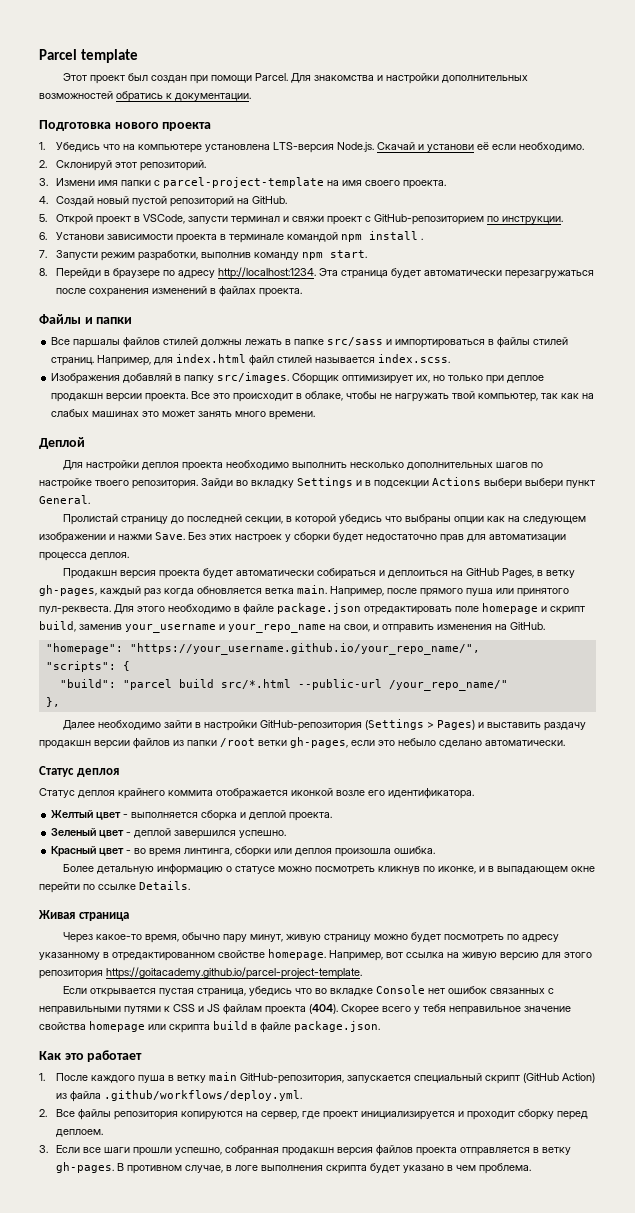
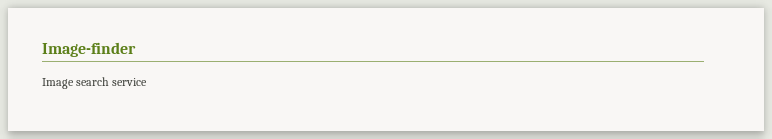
[39,49,138,63] [63,73,529,84] [39,91,251,102] [39,120,212,131] [39,142,584,153] [39,160,206,171] [39,177,446,189] [39,196,287,207] [39,214,563,225] [39,231,423,243] [39,250,367,261] [39,267,594,279] [55,286,302,297] [39,314,133,324] [51,337,569,348] [51,354,451,366] [51,372,545,384] [51,391,595,402] [51,409,316,420] [39,437,85,449] [63,460,544,471] [39,477,595,489] [39,495,90,504] [63,514,587,525] [39,532,566,543] [39,552,129,561] [63,568,576,579] [39,585,569,597] [39,603,585,615] [39,621,545,633] [45,643,480,655] [45,661,130,672] [59,679,508,691] [45,697,60,707] [63,719,587,731] [39,737,565,749] [39,766,119,777] [39,788,474,799] [51,810,333,821] [51,828,287,839] [51,846,436,857] [63,864,596,875] [39,881,190,893] [38,910,129,921] [63,932,560,943] [39,949,592,961] [39,967,362,979] [63,985,555,997] [39,1004,571,1015] [39,1021,380,1033] [39,1050,143,1062] [39,1072,595,1084] [55,1090,302,1102] [39,1109,588,1120] [55,1129,103,1137] [39,1145,571,1156] [55,1162,531,1174] Parcel template // Этот проект был создан при помощи Parcel. Для знакомства и настройки дополнительных возможностей обратись к документации. // Подготовка нового проекта // 1. Убедись что на компьютере установлена LTS-версия Node.js. Скачай и установи её если необходимо. // 2. Склонируй этот репозиторий. // 3. Измени имя папки с parcel-project-template на имя своего проекта. // 4. Создай новый пустой репозиторий на GitHub. // 5. Открой проект в VSCode, запусти терминал и свяжи проект с GitHub-репозиторием по инструкции. // 6. Установи зависимости проекта в терминале командой npm install . // 7. Запусти режим разработки, выполнив команду npm start. // 8. Перейди в браузере по адресу http://localhost:1234. Эта страница будет автоматически перезагружаться после сохранения изменений в файлах проекта. // Файлы и папки // Все паршалы файлов стилей должны лежать в папке src/sass и импортироваться в файлы стилей страниц. Например, для index.html файл стилей называется index.scss. // Изображения добавляй в папку src/images. Сборщик оптимизирует их, но только при деплое продакшн версии проекта. Все это происходит в облаке, чтобы не нагружать твой компьютер, так как на слабых машинах это может занять много времени. // Деплой // Для настройки деплоя проекта необходимо выполнить несколько дополнительных шагов по настройке твоего репозитория. Зайди во вкладку Settings и в подсекции Actions выбери выбери пункт General. // Пролистай страницу до последней секции, в которой убедись что выбраны опции как на следующем изображении и нажми Save. Без этих настроек у сборки будет недостаточно прав для автоматизации процесса деплоя. // Продакшн версия проекта будет автоматически собираться и деплоиться на GitHub Pages, в ветку gh-pages, каждый раз когда обновляется ветка main. Например, после прямого пуша или принятого пул-реквеста. Для этого необходимо в файле package.json отредактировать поле homepage и скрипт build, заменив your_username и your_repo_name на свои, и отправить изменения на GitHub. // "homepage": "https://your_username.github.io/your_repo_name/", // "scripts": { // "build": "parcel build src/*.html --public-url /your_repo_name/" // }, // Далее необходимо зайти в настройки GitHub-репозитория (Settings > Pages) и выставить раздачу продакшн версии файлов из папки /root ветки gh-pages, если это небыло сделано автоматически. // Статус деплоя // Статус деплоя крайнего коммита отображается иконкой возле его идентификатора. // Желтый цвет - выполняется сборка и деплой проекта. // Зеленый цвет - деплой завершился успешно. // Красный цвет - во время линтинга, сборки или деплоя произошла ошибка. // Более детальную информацию о статусе можно посмотреть кликнув по иконке, и в выпадающем окне перейти по ссылке Details. // Живая страница // Через какое-то время, обычно пару минут, живую страницу можно будет посмотреть по адресу указанному в отредактированном свойстве homepage. Например, вот ссылка на живую версию для этого репозитория https://goitacademy.github.io/parcel-project-template. // Если открывается пустая страница, убедись что во вкладке Console нет ошибок связанных с неправильными путями к CSS и JS файлам проекта (404). Скорее всего у тебя неправильное значение свойства homepage или скрипта build в файле package.json. // Как это работает // 1. После каждого пуша в ветку main GitHub-репозитория, запускается специальный скрипт (GitHub Action) из файла .github/workflows/deploy.yml. // 2. Все файлы репозитория копируются на сервер, где проект инициализируется и проходит сборку перед деплоем. // 3. Если все шаги прошли успешно, собранная продакшн версия файлов проекта отправляется в ветку gh-pages. В противном случае, в логе выполнения скрипта будет указано в чем проблема. -> [42,42,136,57] [42,77,148,89] Image-finder // Image search service

